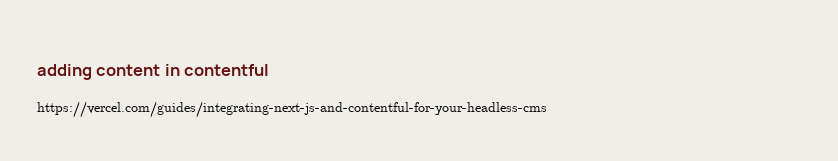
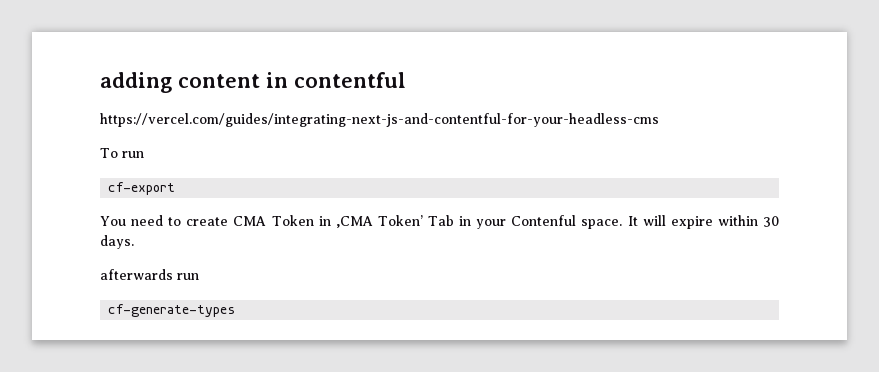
(547, 109) none -> [100,148,144,158] [108,182,176,195] [100,215,779,229] [100,235,134,249] [100,269,199,280] [108,304,236,317] // To run // cf-export // You need to create CMA Token in ‚CMA Token’ Tab in your Contenful space. It will expire within 30 days. // afterwards run // cf-generate-types

